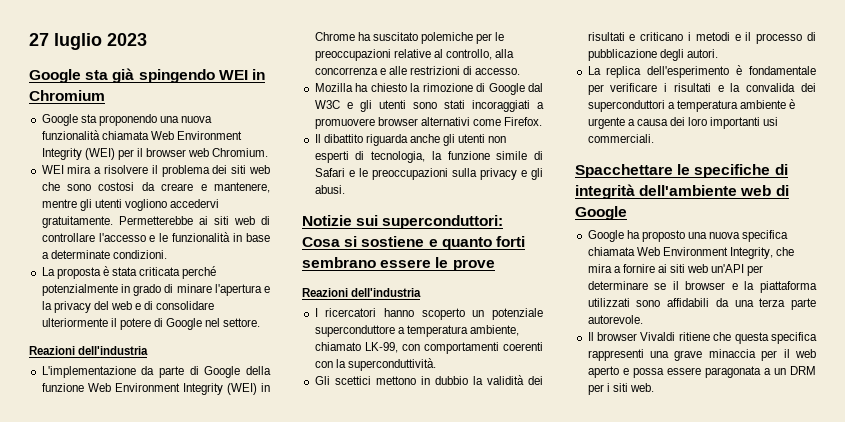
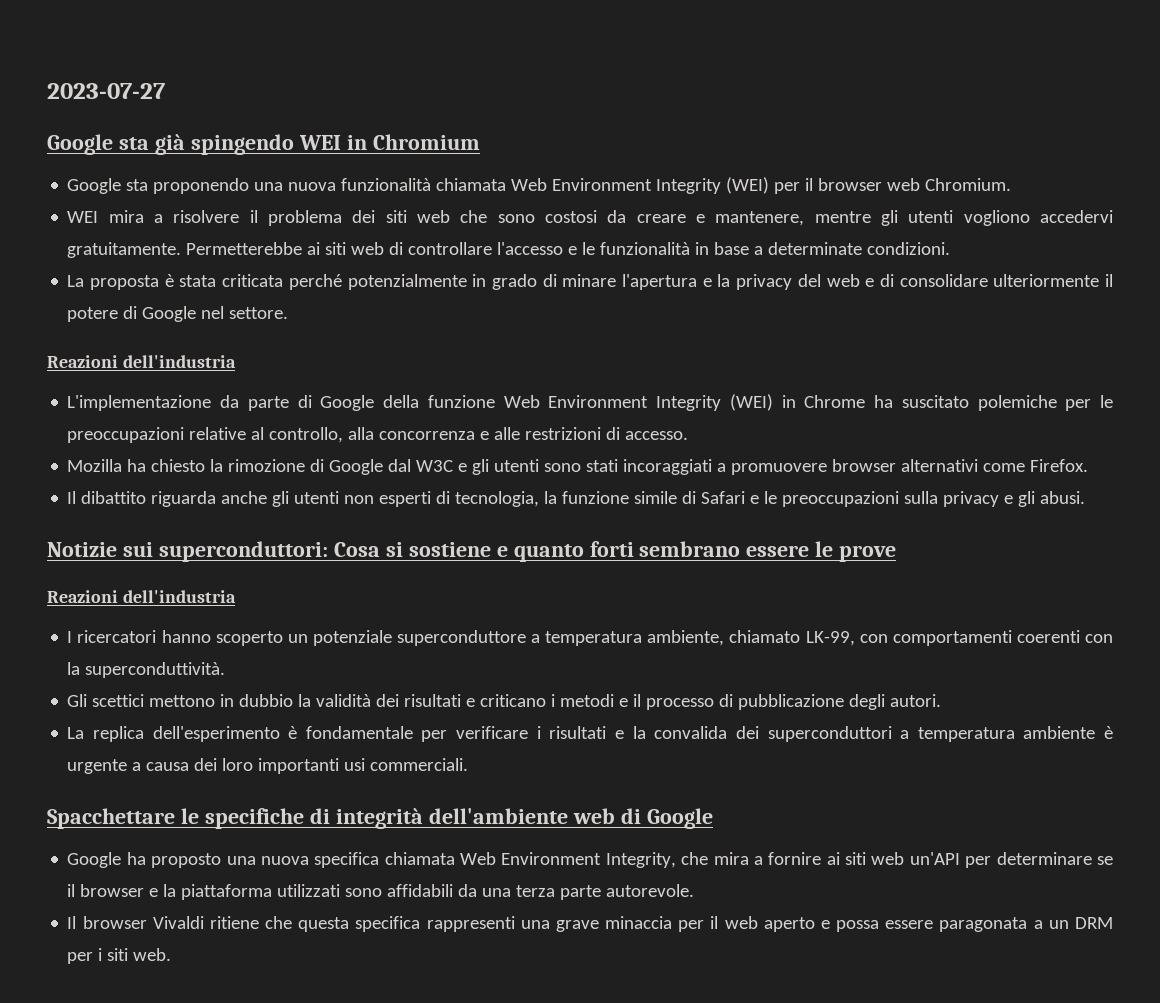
[29,33,147,50] 27 luglio 2023 -> [47,83,166,99] 2023-07-27

